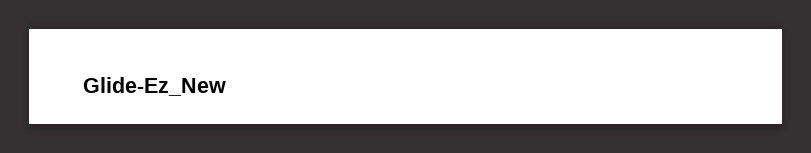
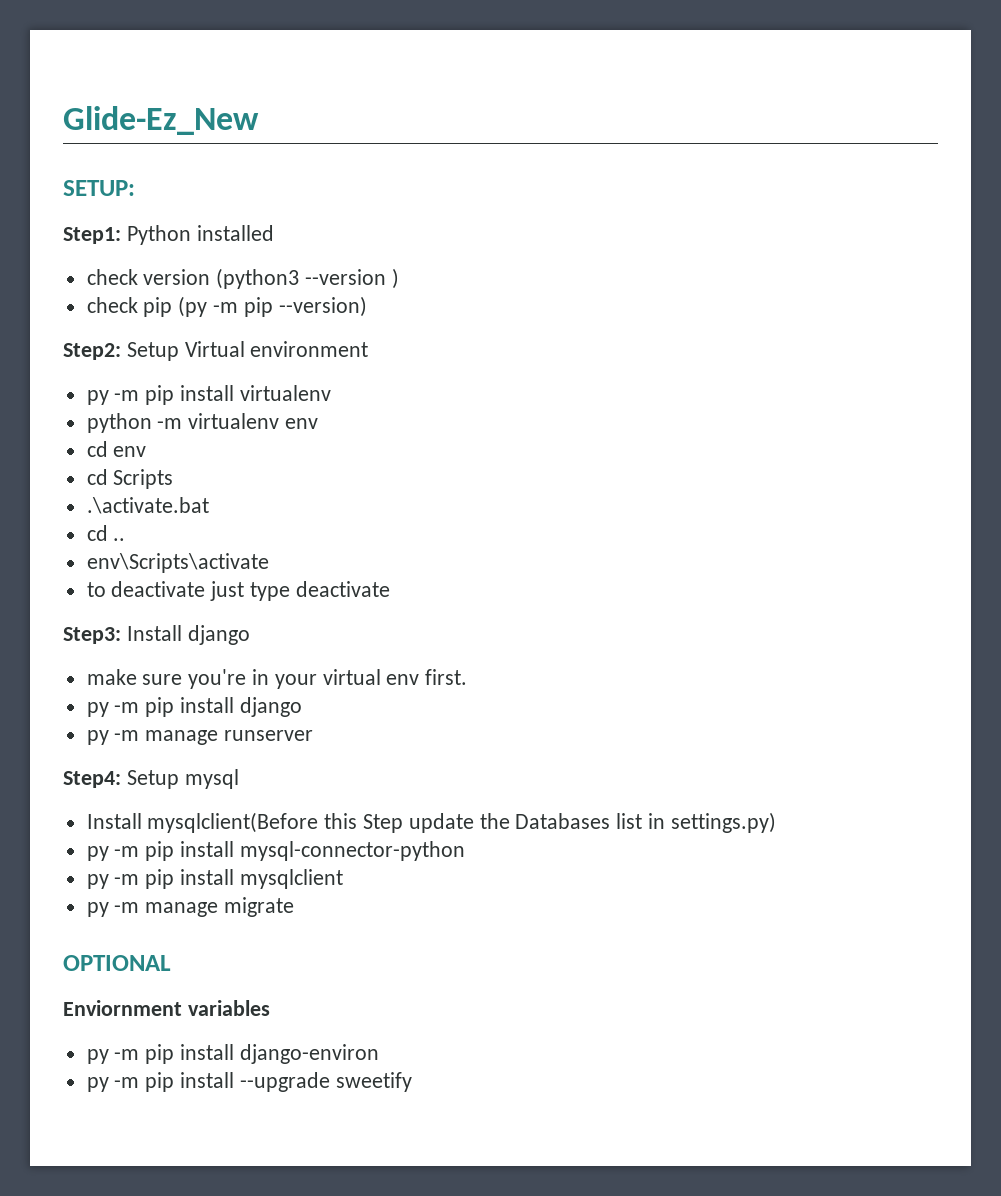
(226, 86) none -> [63,180,135,196] [63,225,274,245] [86,268,399,289] [86,296,367,317] [63,341,369,361] [86,385,331,405] [86,413,319,433] [86,441,147,457] [86,469,174,489] [86,497,209,514] [86,525,126,541] [86,553,269,573] [86,581,390,601] [63,625,250,645] [86,669,468,689] [86,697,302,717] [86,730,314,745] [63,769,239,789] [86,812,776,833] [86,841,465,861] [86,869,343,889] [86,897,295,917] [63,955,171,971] [63,1000,270,1016] [86,1044,379,1064] [86,1072,412,1092] // SETUP: // Step1: Python installed // check version (python3 --version ) // check pip (py -m pip --version) // Step2: Setup Virtual environment // py -m pip install virtualenv // python -m virtualenv env // cd env // cd Scripts // .\activate.bat // cd .. // env\Scripts\activate // to deactivate just type deactivate // Step3: Install django // make sure you're in your virtual env first. // py -m pip install django // py -m manage runserver // Step4: Setup mysql // Install mysqlclient(Before this Step update the Databases list in settings.py) // py -m pip install mysql-connector-python // py -m pip install mysqlclient // py -m manage migrate // OPTIONAL // Enviornment variables // py -m pip install django-environ // py -m pip install --upgrade sweetify

